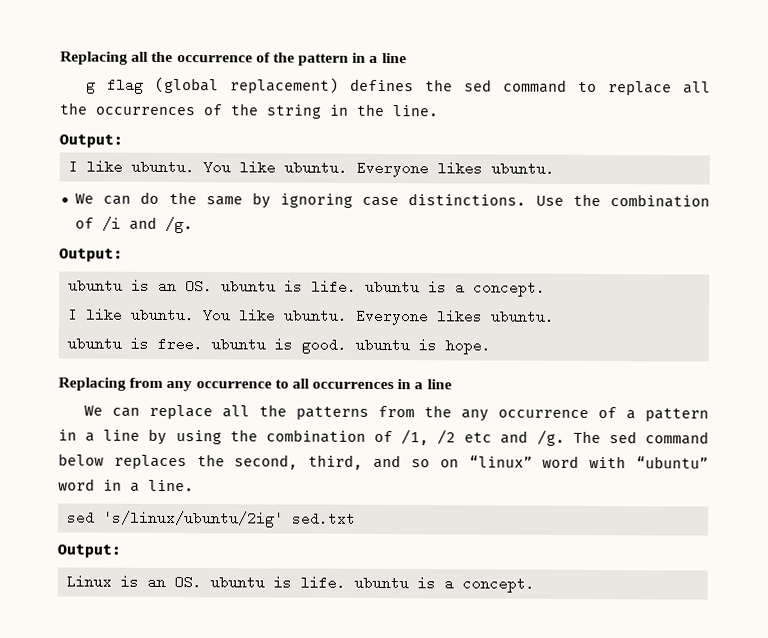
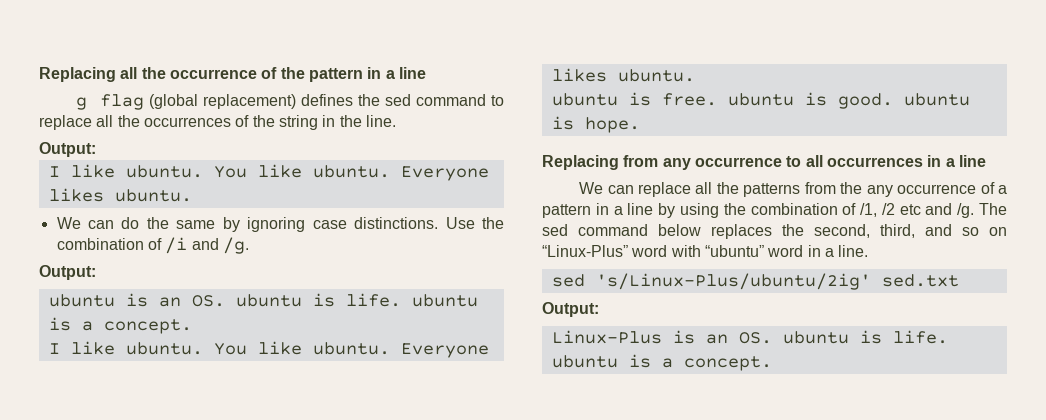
[468,455,533,468] “linux” -> [542,245,628,257] “Linux-Plus”
[102,510,284,528] 's/linux/ubuntu/2ig' -> [595,273,871,290] 's/Linux-Plus/ubuntu/2ig'
[65,574,112,589] Linux -> [551,330,662,344] Linux-Plus

